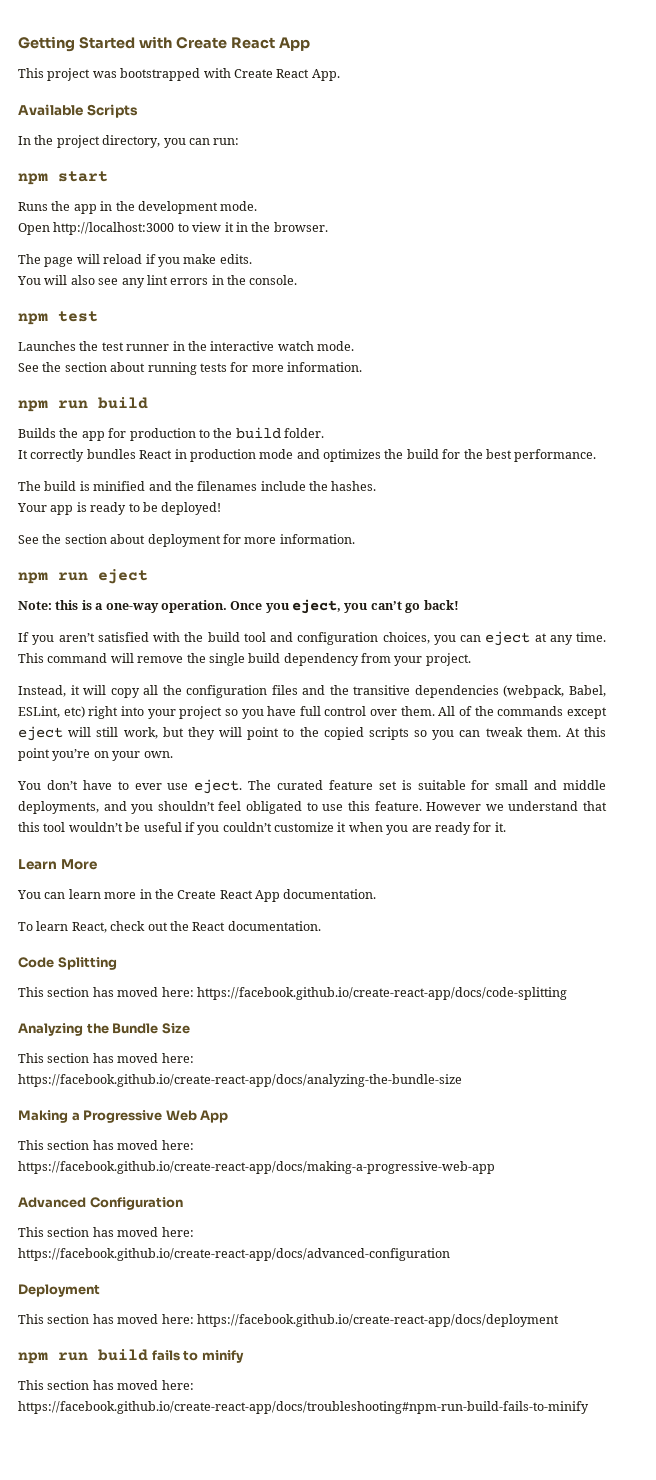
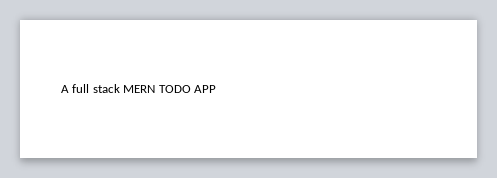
[18,36,310,52] [18,68,340,81] [18,104,138,118] [18,135,240,148] [18,171,108,185] [18,201,258,214] [18,222,328,235] [18,254,252,267] [17,275,298,288] [18,311,98,325] [18,341,354,351] [18,362,362,375] [18,397,148,412] [18,427,324,441] [18,449,597,462] [18,481,377,491] [17,502,222,515] [18,534,355,547] [18,569,148,584] [18,599,459,614] [18,631,606,646] [18,653,471,666] [18,685,607,698] [18,706,607,719] [18,726,606,741] [18,748,173,761] [17,779,606,794] [18,801,608,814] [18,822,506,835] [18,859,97,870] [17,889,377,902] [18,921,321,933] [18,957,117,970] [18,987,567,1000] [18,1023,190,1036] [18,1053,194,1063] [18,1074,462,1087] [18,1110,229,1123] [18,1140,194,1150] [18,1161,495,1174] [18,1197,183,1210] [18,1227,194,1237] [18,1248,450,1261] [18,1284,100,1297] [18,1314,559,1327] [18,1349,244,1364] [18,1380,194,1390] [18,1401,589,1414] Getting Started with Create React App // This project was bootstrapped with Create React App. // Available Scripts // In the project directory, you can run: // npm start // Runs the app in the development mode. // Open http://localhost:3000 to view it in the browser. // The page will reload if you make edits. // You will also see any lint errors in the console. // npm test // Launches the test runner in the interactive watch mode. // See the section about running tests for more information. // npm run build // Builds the app for production to the build folder. // It correctly bundles React in production mode and optimizes the build for the best performance. // The build is minified and the filenames include the hashes. // Your app is ready to be deployed! // See the section about deployment for more information. // npm run eject // Note: this is a one-way operation. Once you eject, you can’t go back! // If you aren’t satisfied with the build tool and configuration choices, you can eject at any time. This command will remove the single build dependency from your project. // Instead, it will copy all the configuration files and the transitive dependencies (webpack, Babel, ESLint, etc) right into your project so you have full control over them. All of the commands except eject will still work, but they will point to the copied scripts so you can tweak them. At this point you’re on your own. // You don’t have to ever use eject. The curated feature set is suitable for small and middle deployments, and you shouldn’t feel obligated to use this feature. However we understand that this tool wouldn’t be useful if you couldn’t customize it when you are ready for it. // Learn More // You can learn more in the Create React App documentation. // To learn React, check out the React documentation. // Code Splitting // This section has moved here: https://facebook.github.io/create-react-app/docs/code-splitting // Analyzing the Bundle Size // This section has moved here: https://facebook.github.io/create-react-app/docs/analyzing-the-bundle-size // Making a Progressive Web App // This section has moved here: https://facebook.github.io/create-react-app/docs/making-a-progressive-web-app // Advanced Configuration // This section has moved here: https://facebook.github.io/create-react-app/docs/advanced-configuration // Deployment // This section has moved here: https://facebook.github.io/create-react-app/docs/deployment // npm run build fails to minify // This section has moved here: https://facebook.github.io/create-react-app/docs/troubleshooting#npm-run-build-fails-to-minify -> [61,84,216,93] A full stack MERN TODO APP

